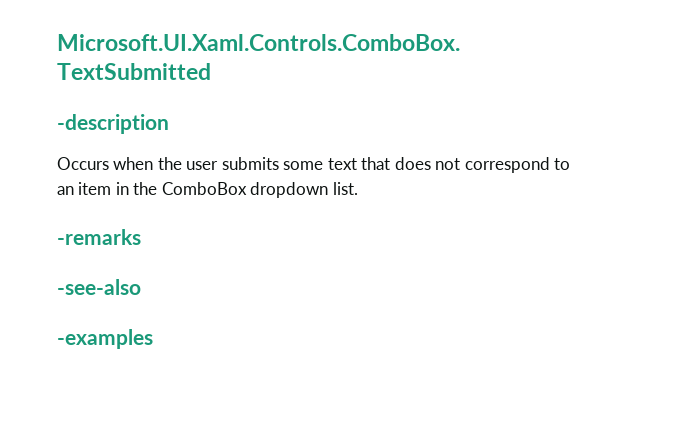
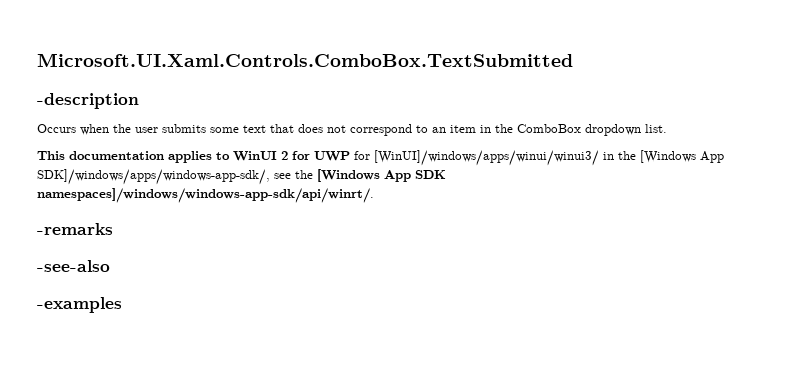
(358, 188) none -> [37,150,724,166] [37,169,446,185] [37,188,374,203] // This documentation applies to WinUI 2 for UWP for [WinUI]/windows/apps/winui/winui3/ in the [Windows App SDK]/windows/apps/windows-app-sdk/, see the [Windows App SDK namespaces]/windows/windows-app-sdk/api/winrt/.

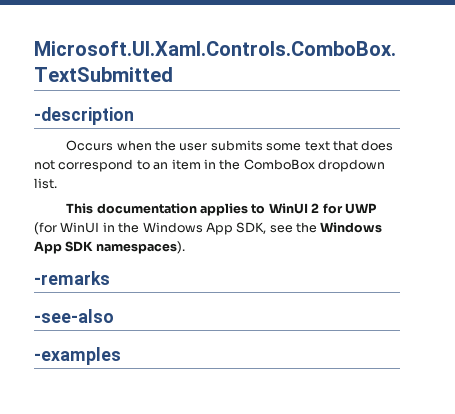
[354,150,724,166] [37,169,270,185] for [WinUI]/windows/apps/winui/winui3/ in the [Windows App SDK]/windows/apps/windows-app-sdk/, -> [34,222,267,235] (for WinUI in the Windows App SDK,
[317,169,380,182] [Windows -> [320,222,383,233] Windows
[37,188,374,203] namespaces]/windows/windows-app-sdk/api/winrt/. -> [95,241,185,254] namespaces).

